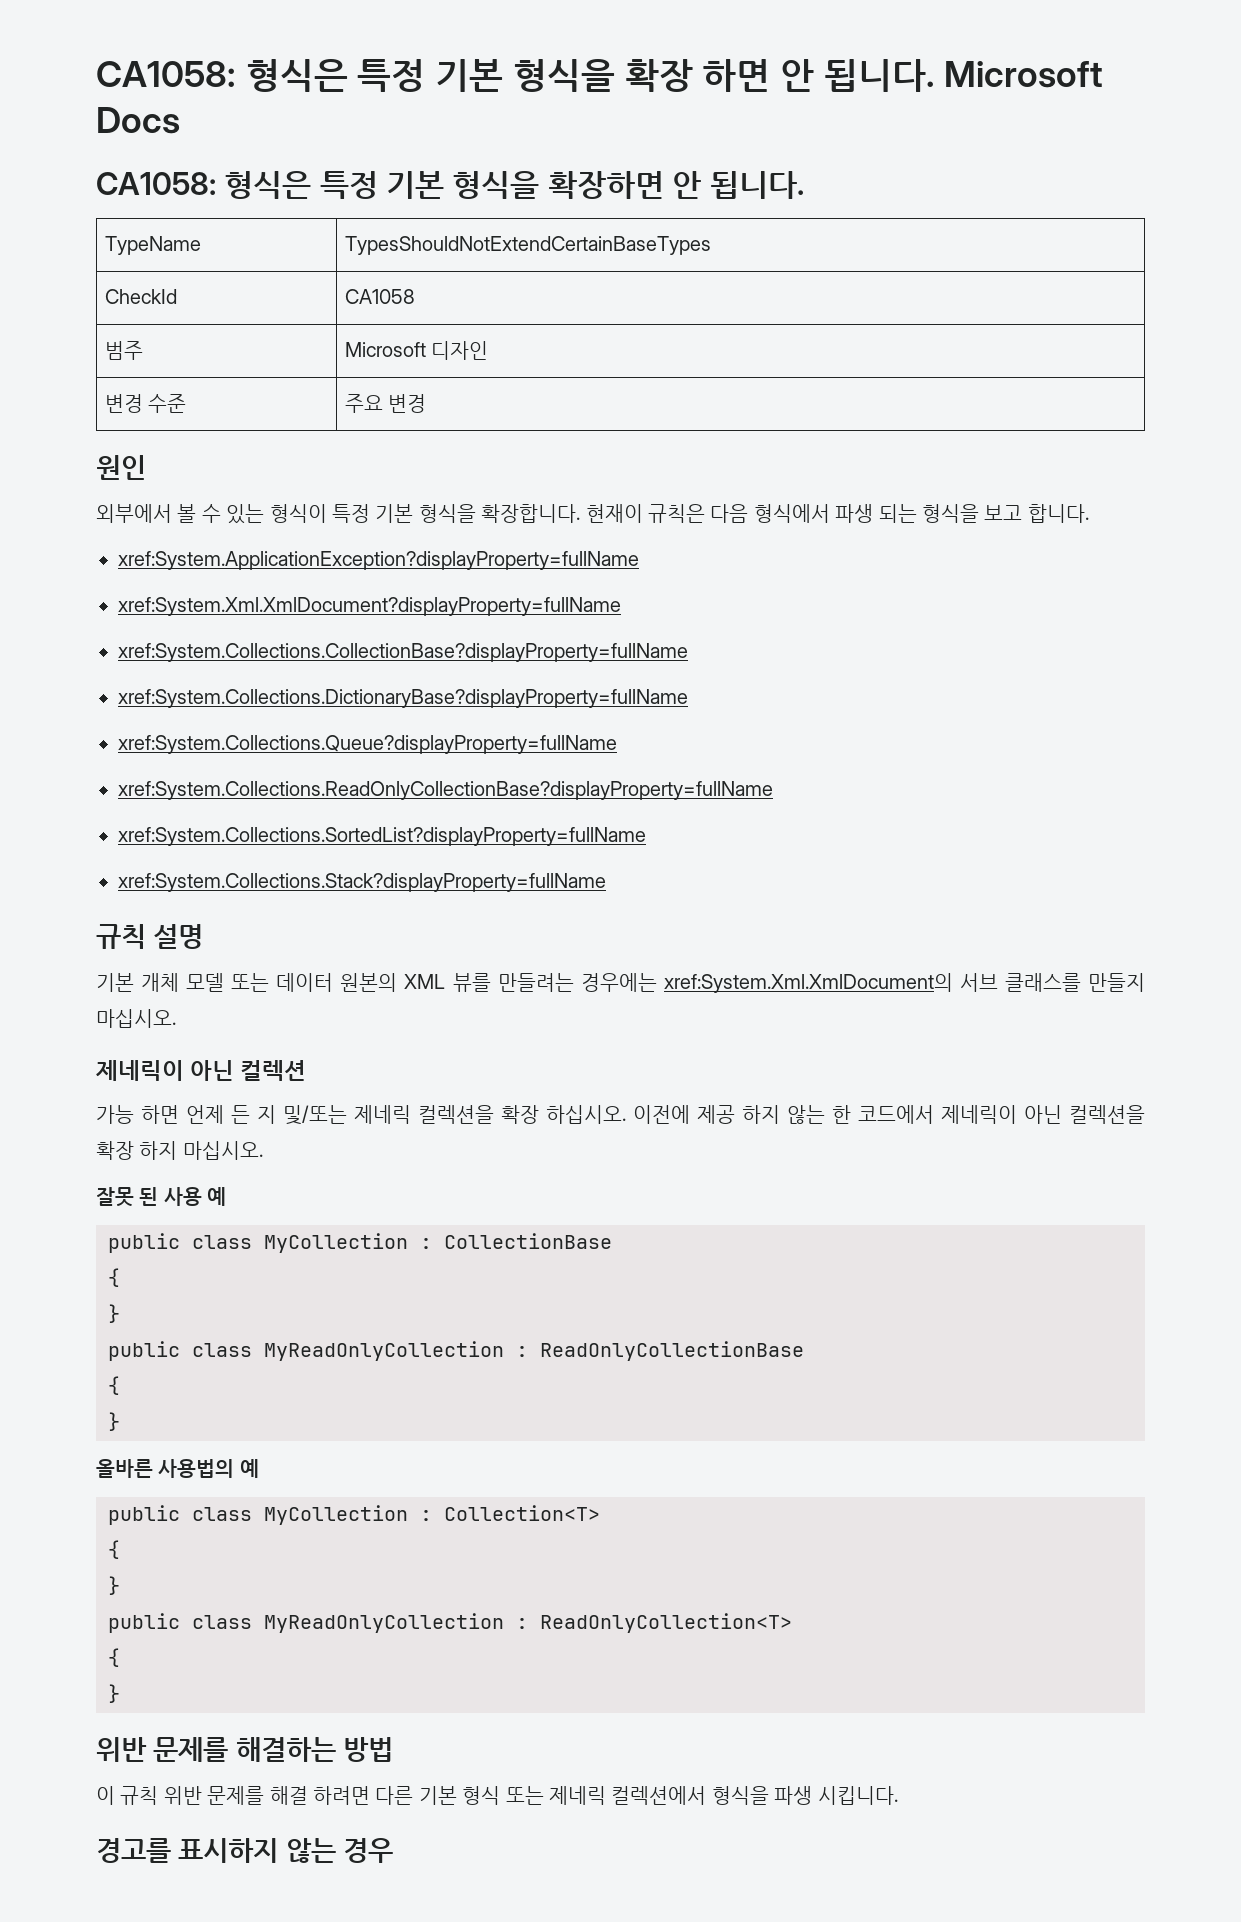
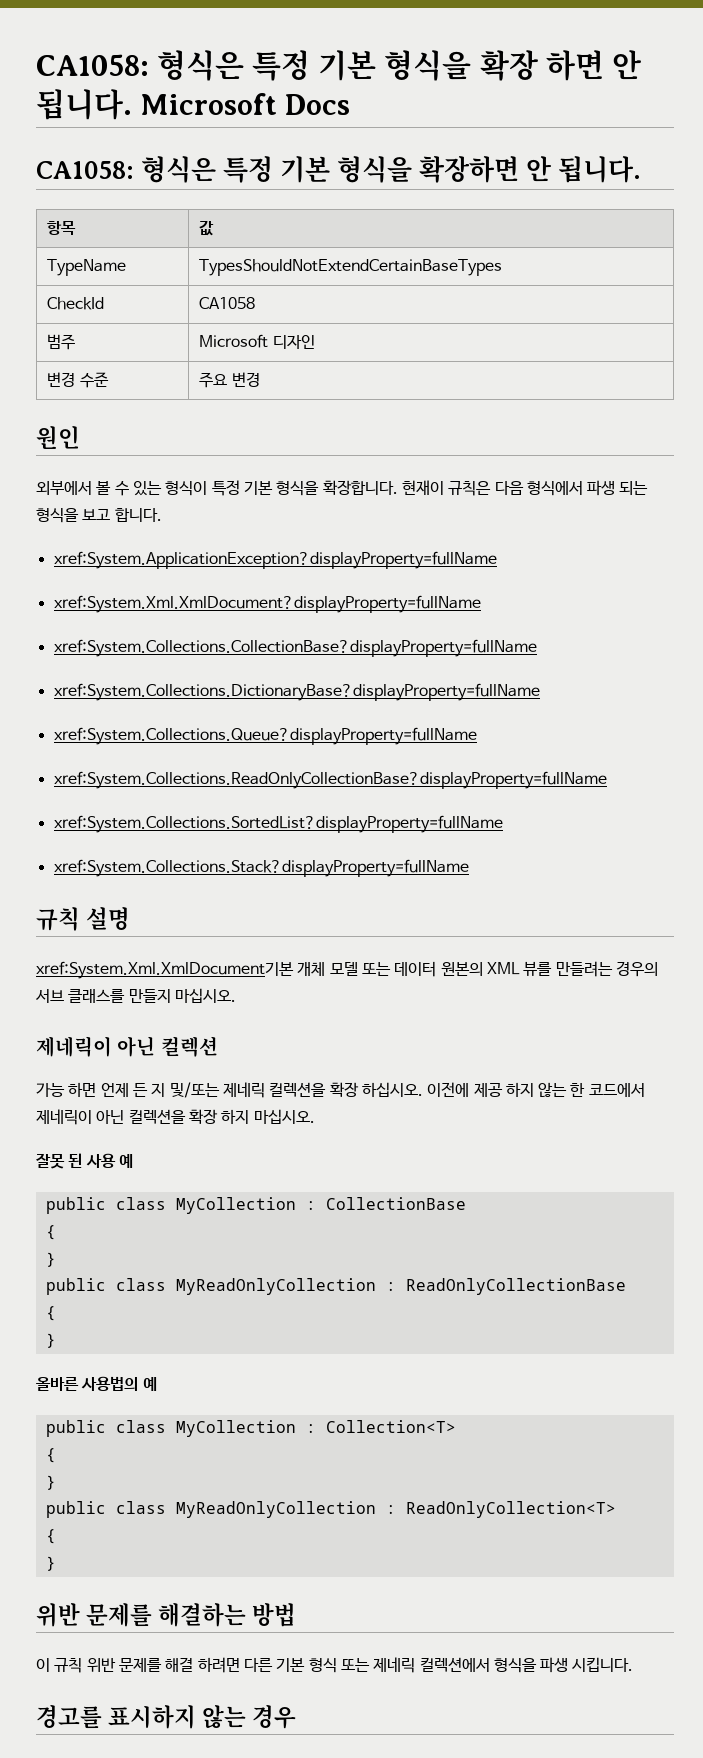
(804, 185) none -> [47,221,77,235] [199,220,215,236] // 항목 | 값
[96,973,134,992] 기본 -> [36,961,294,979] xref:System.Xml.XmlDocument기본
[580,973,953,993] 경우에는 xref:System.Xml.XmlDocument의 -> [615,961,658,977] 경우의

